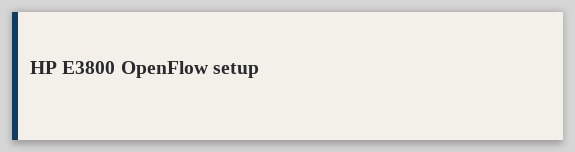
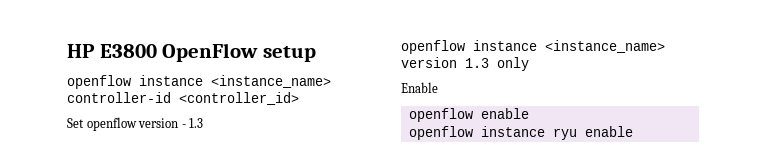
(259, 70) none -> [67,75,331,89] [67,92,299,105] [67,117,204,131] [401,40,665,54] [401,57,529,71] [401,82,438,93] [408,108,529,122] [408,126,633,140] // openflow instance <instance_name> controller-id <controller_id> // Set openflow version - 1.3 // openflow instance <instance_name> version 1.3 only // Enable // openflow enable // openflow instance ryu enable

